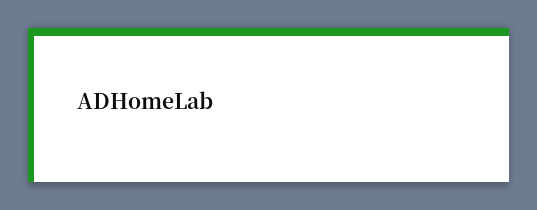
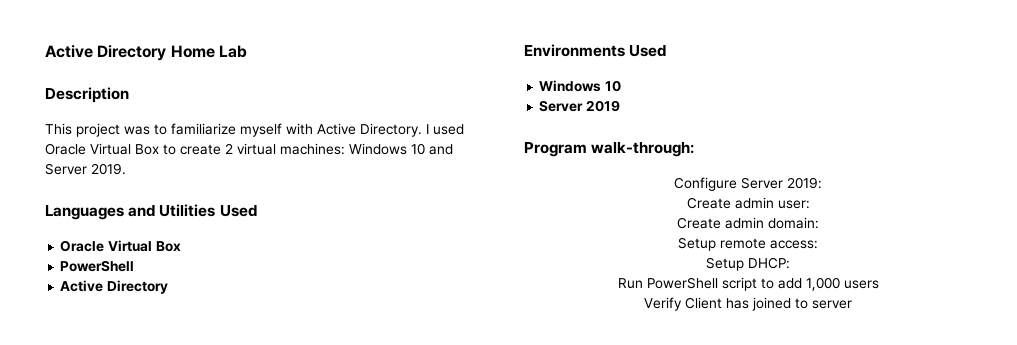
[77,91,213,109] ADHomeLab -> [45,45,247,61] [45,87,129,103] [45,123,464,137] [45,143,453,155] [45,163,126,175] [45,204,257,220] [60,240,182,252] [60,260,135,272] [60,280,169,294] [524,44,667,57] [539,80,622,92] [539,100,621,112] [524,142,695,157] [674,177,822,191] [686,197,810,209] [677,217,819,229] [678,237,818,251] [706,257,790,271] [617,277,879,291] [644,297,852,311] Active Directory Home Lab // Description // This project was to familiarize myself with Active Directory. I used Oracle Virtual Box to create 2 virtual machines: Windows 10 and Server 2019. // Languages and Utilities Used // Oracle Virtual Box // PowerShell // Active Directory // Environments Used // Windows 10 // Server 2019 // Program walk-through: // Configure Server 2019: // Create admin user: // Create admin domain: // Setup remote access: // Setup DHCP: // Run PowerShell script to add 1,000 users // Verify Client has joined to server

